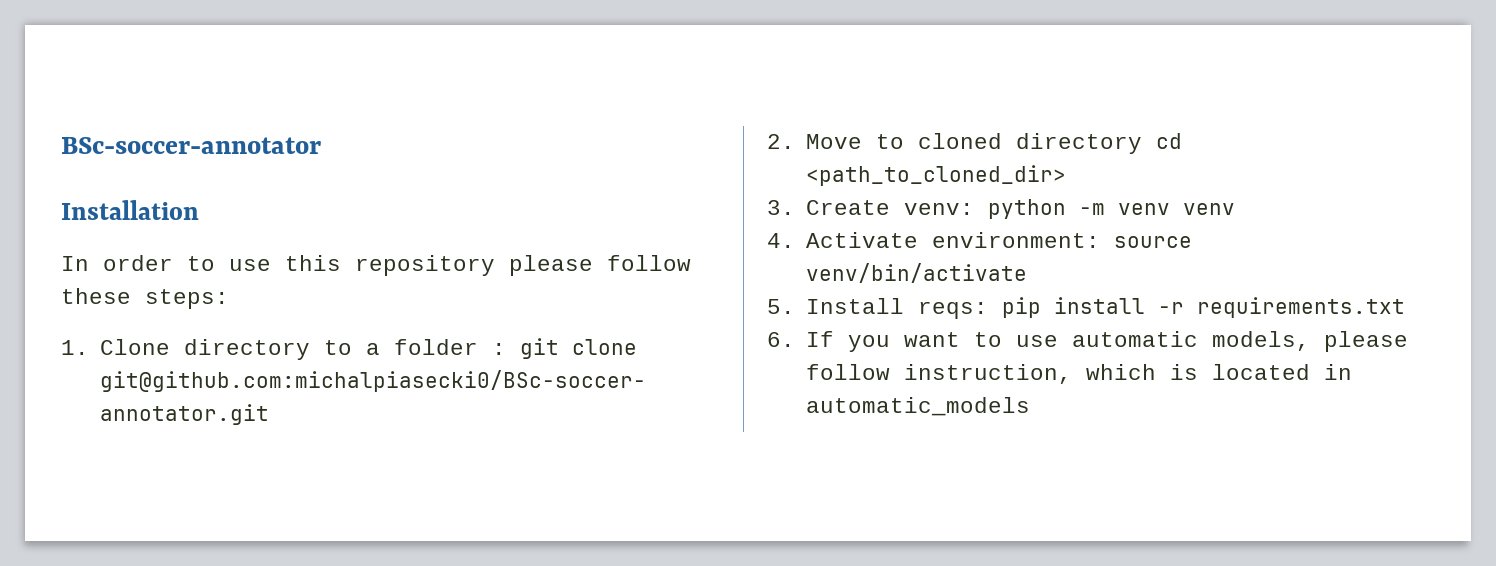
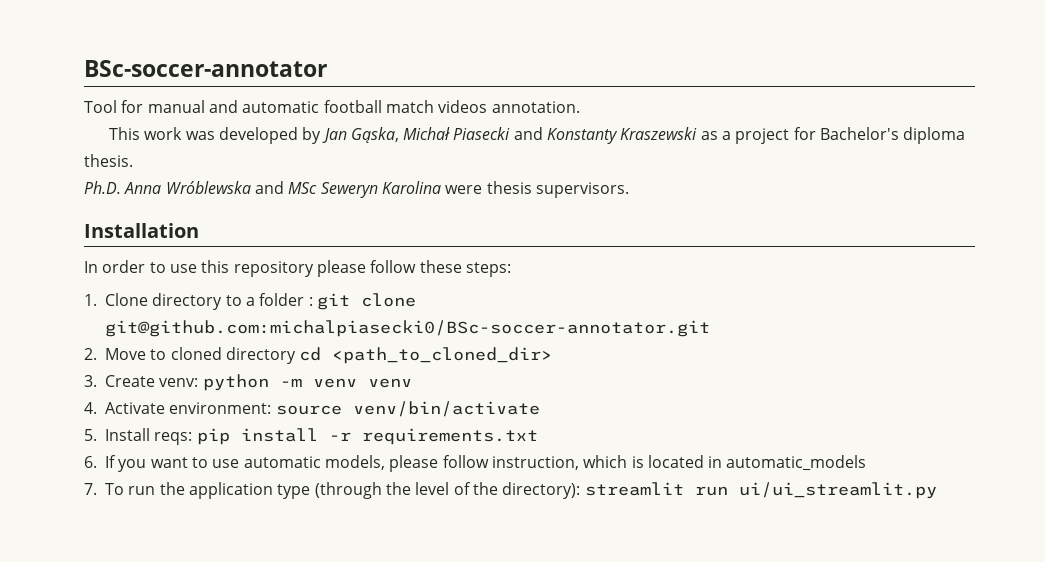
(321, 145) none -> [84,100,580,113] [108,127,966,144] [84,154,133,167] [84,181,629,198] // Tool for manual and automatic football match videos annotation. // This work was developed by Jan Gąska, Michał Piasecki and Konstanty Kraszewski as a project for Bachelor's diploma thesis. // Ph.D. Anna Wróblewska and MSc Seweryn Karolina were thesis supervisors.
(1031, 406) none -> [84,482,937,499] // 7. To run the application type (through the level of the directory): streamlit run ui/ui_streamlit.py

